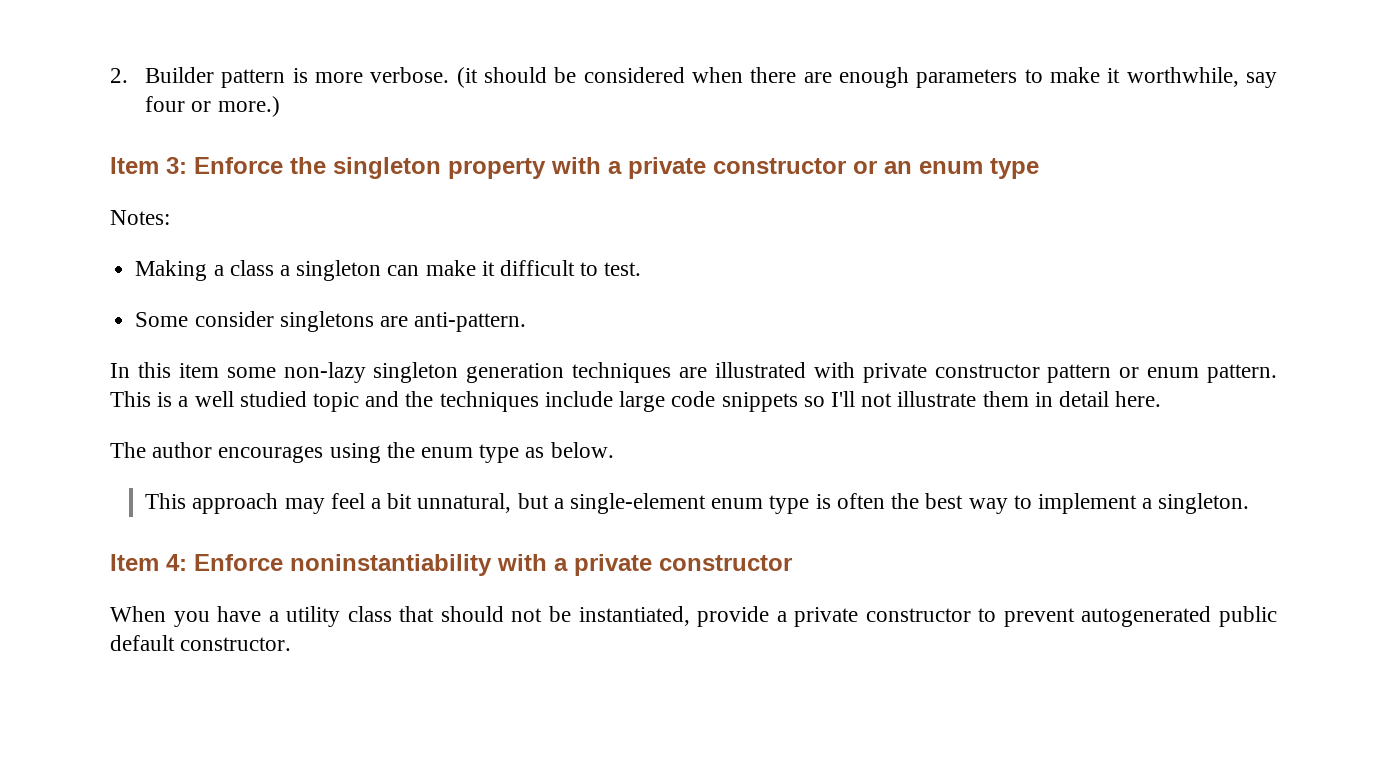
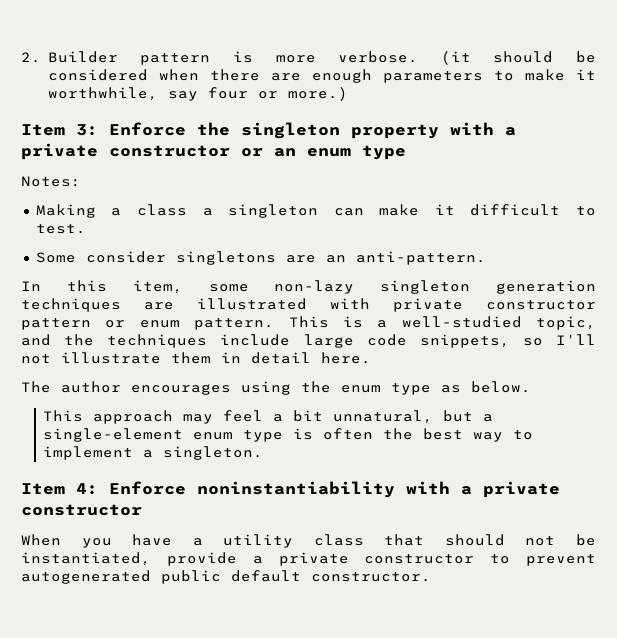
(408, 321) none -> [325,255,346,263] an
[178,363,219,378] item -> [132,280,183,294] item,
[194,391,360,412] well studied topic -> [401,316,596,330] well-studied topic,
[721,392,798,412] snippets -> [419,334,510,348] snippets,

